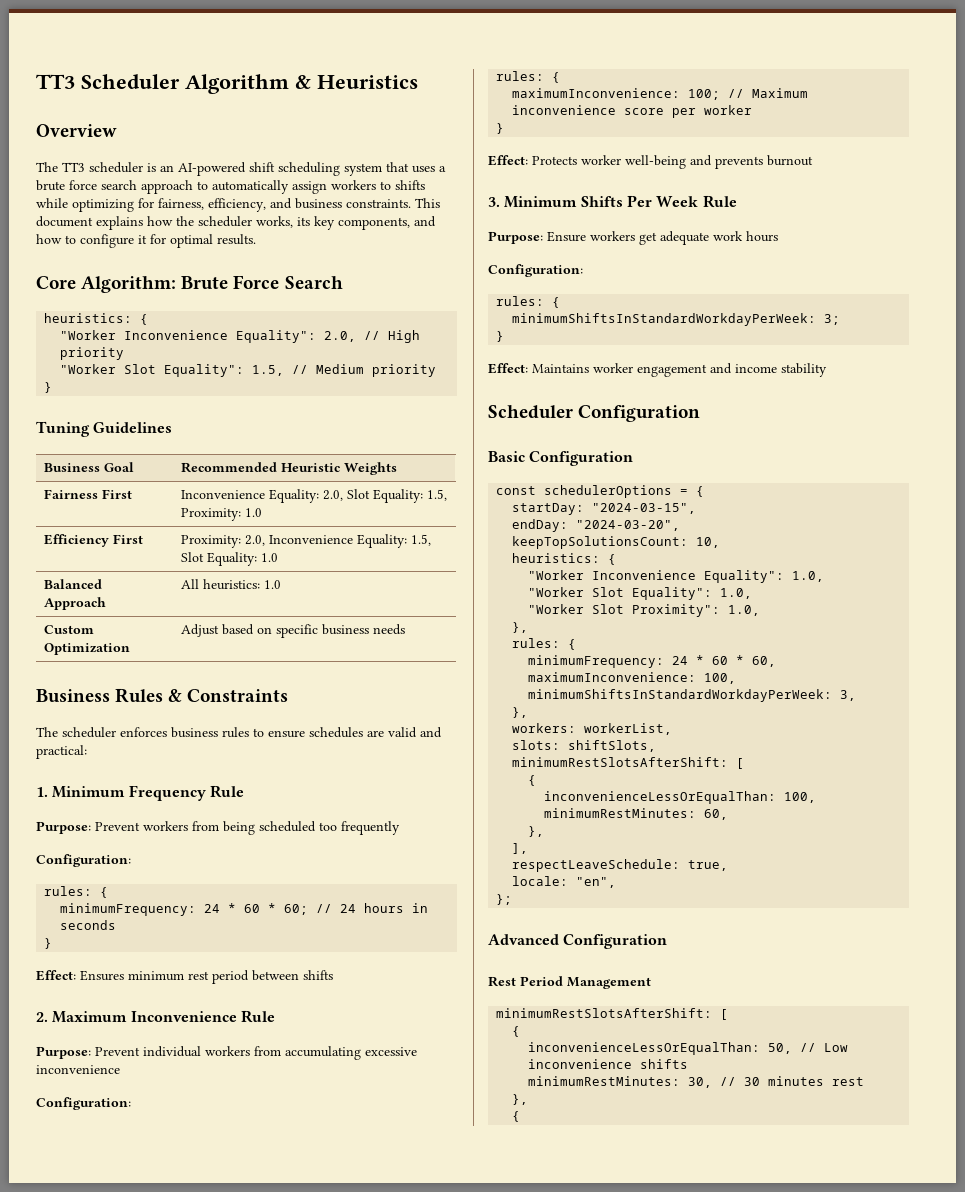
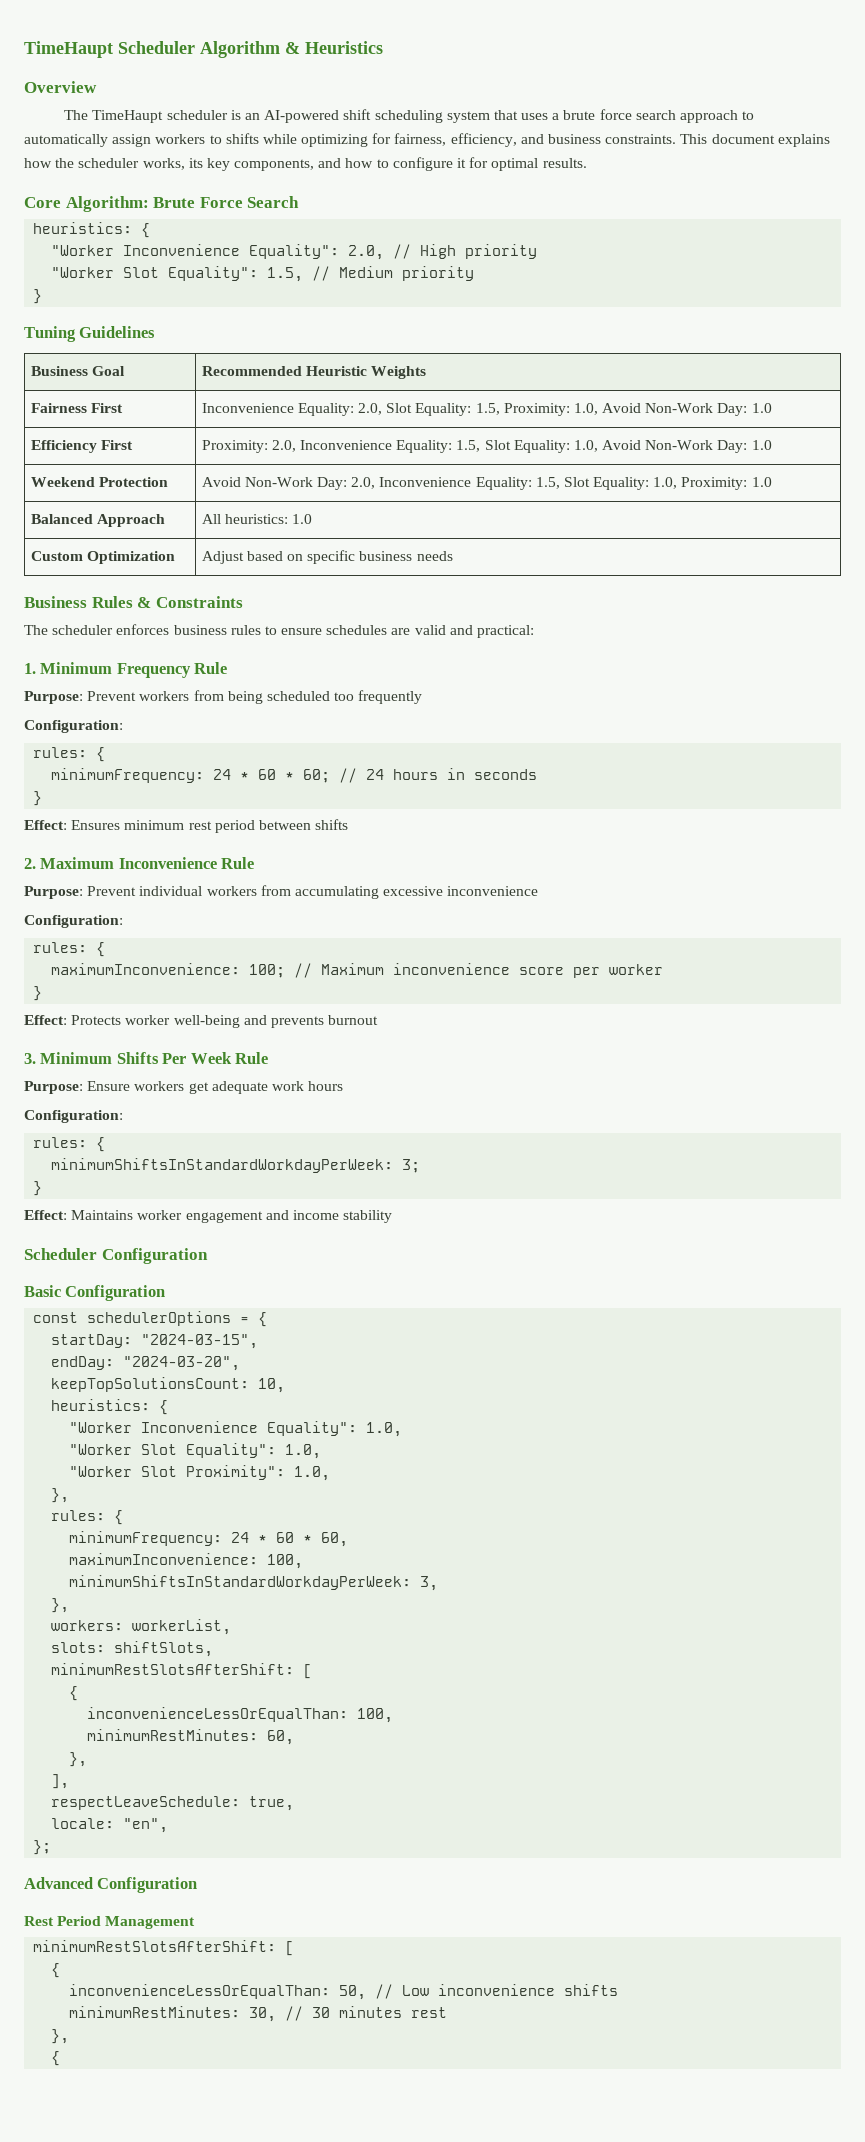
[36,74,75,89] TT3 -> [24,41,113,58] TimeHaupt
[62,162,85,172] TT3 -> [92,110,164,123] TimeHaupt
(241, 514) none -> [573,403,748,416] 1.0, Avoid Non-Work Day:
(257, 559) none -> [573,440,772,453] [30,477,168,487] [201,477,748,490] 1.0, Avoid Non-Work Day: 1.0 // Weekend Protection | Avoid Non-Work Day: 2.0, Inconvenience Equality: 1.5, Slot Equality: 1.0, Proximity:

